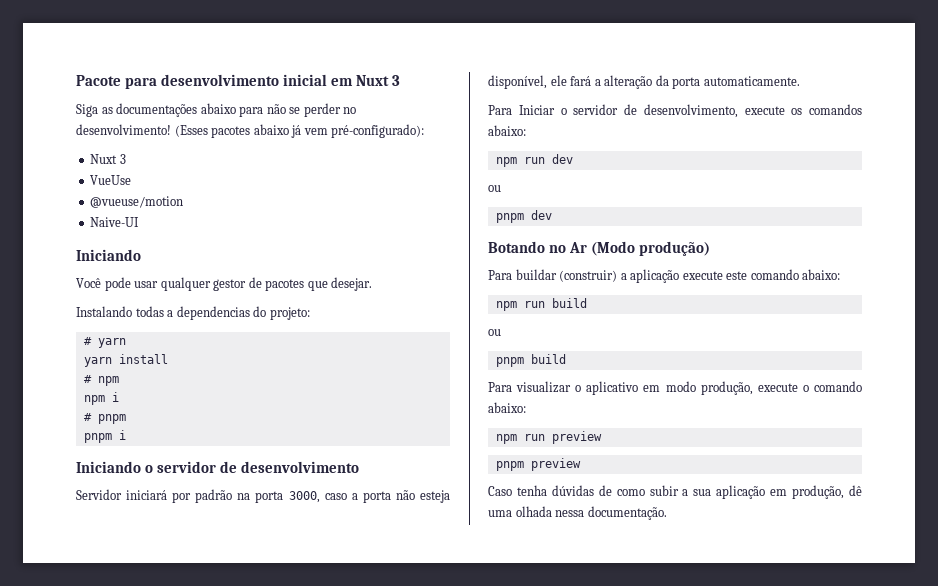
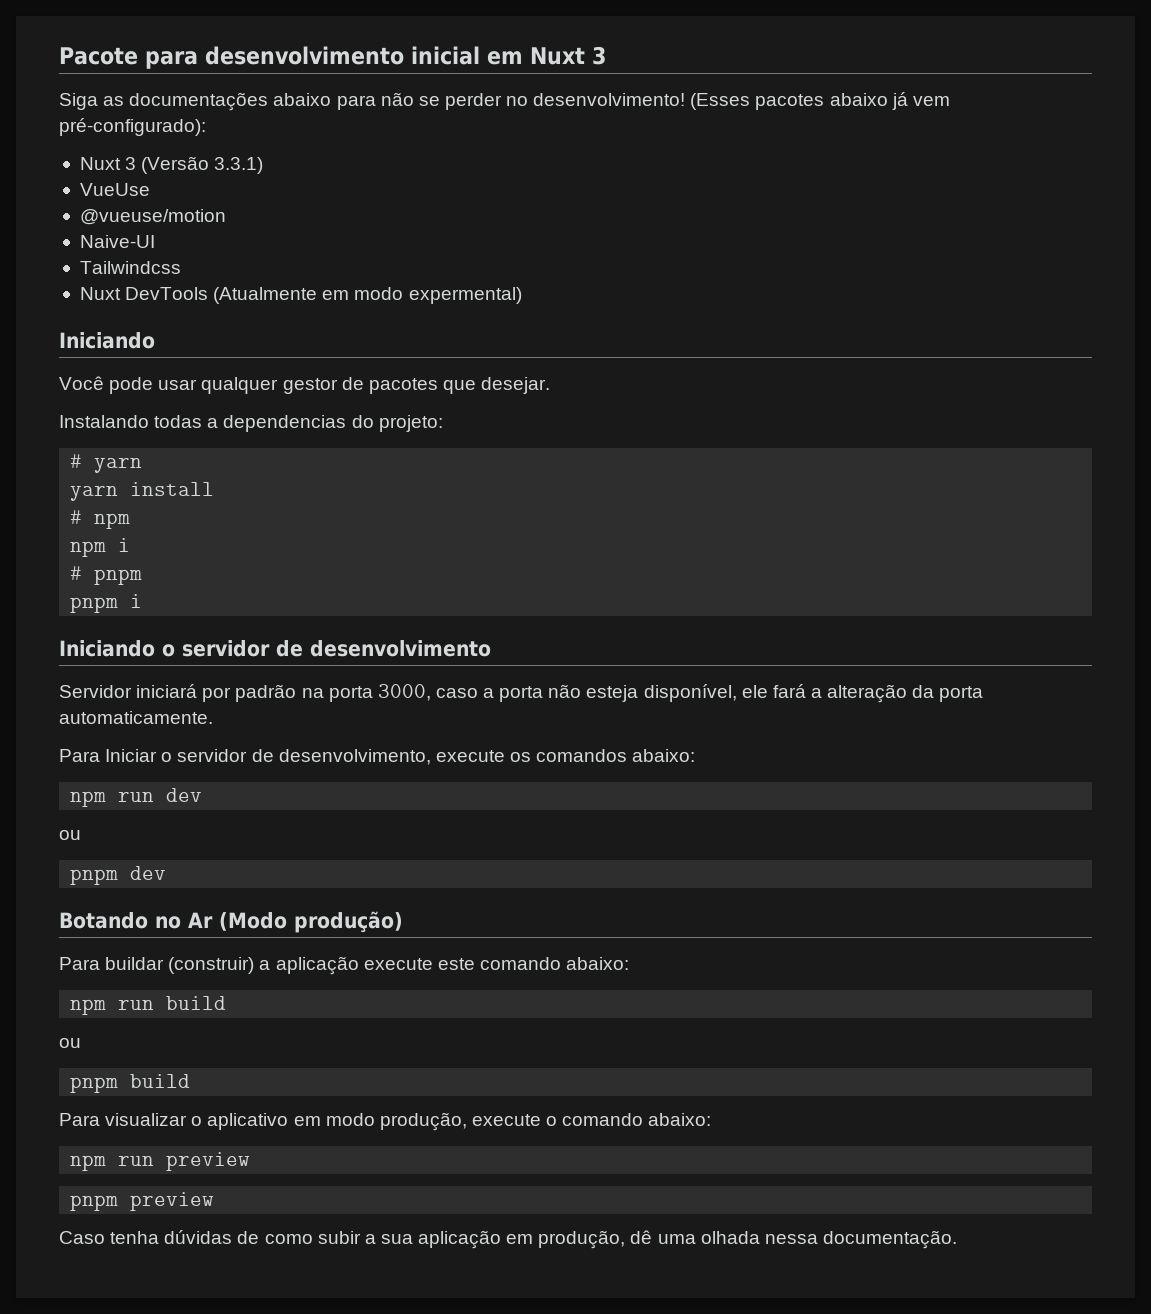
(126, 159) none -> [141,156,264,174] (Versão 3.3.1)
(140, 222) none -> [79,261,181,274] [79,287,522,304] // Tailwindcss // Nuxt DevTools (Atualmente em modo expermental)

